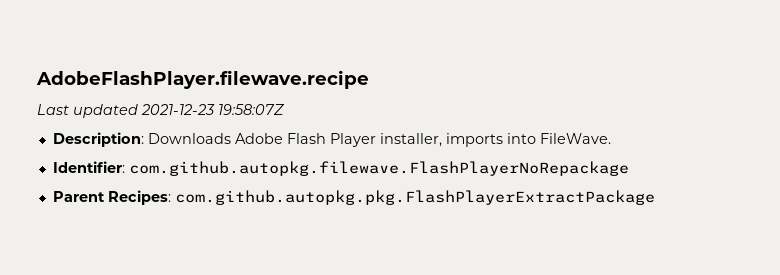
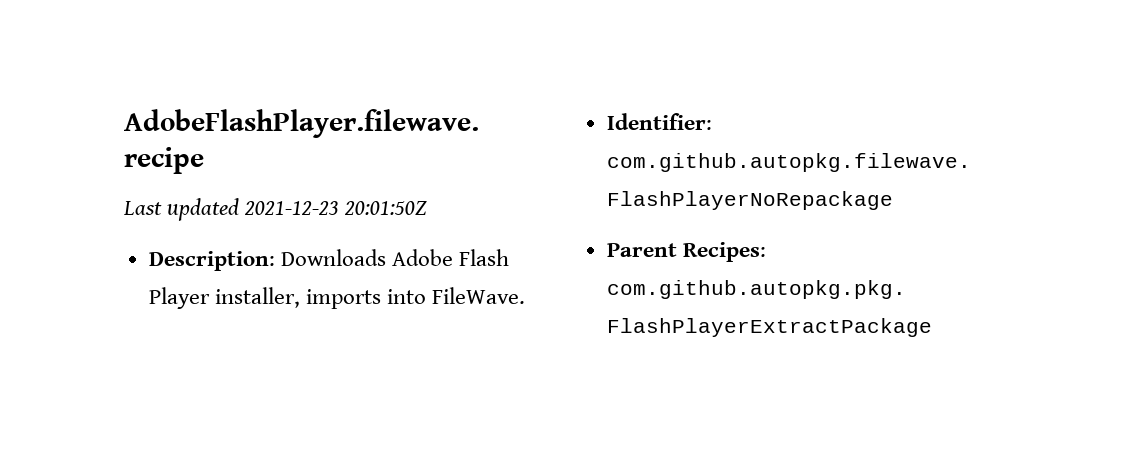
[218,104,285,115] 19:58:07Z -> [344,201,428,215] 20:01:50Z

